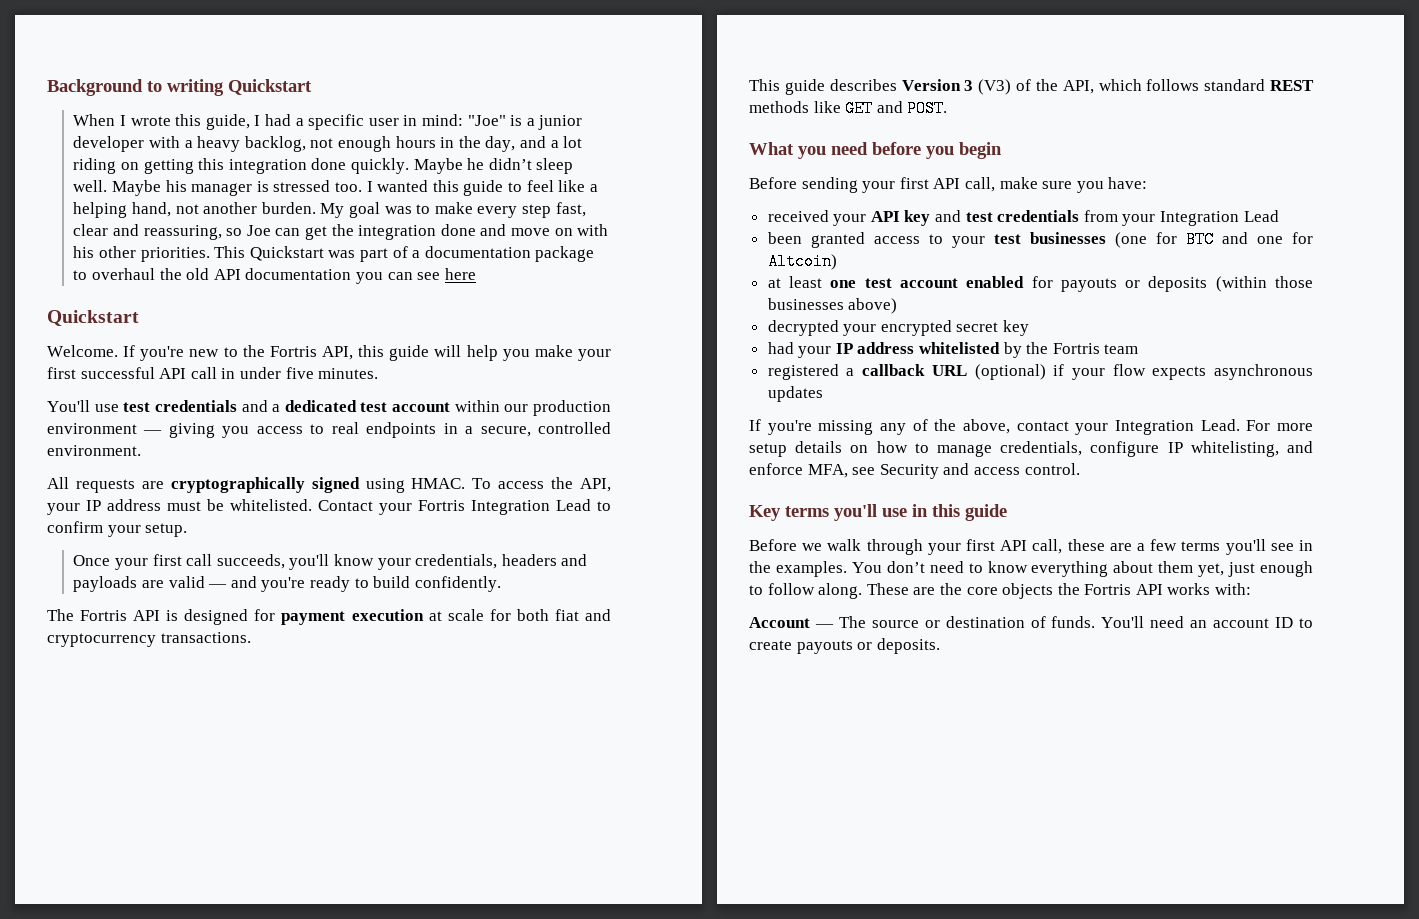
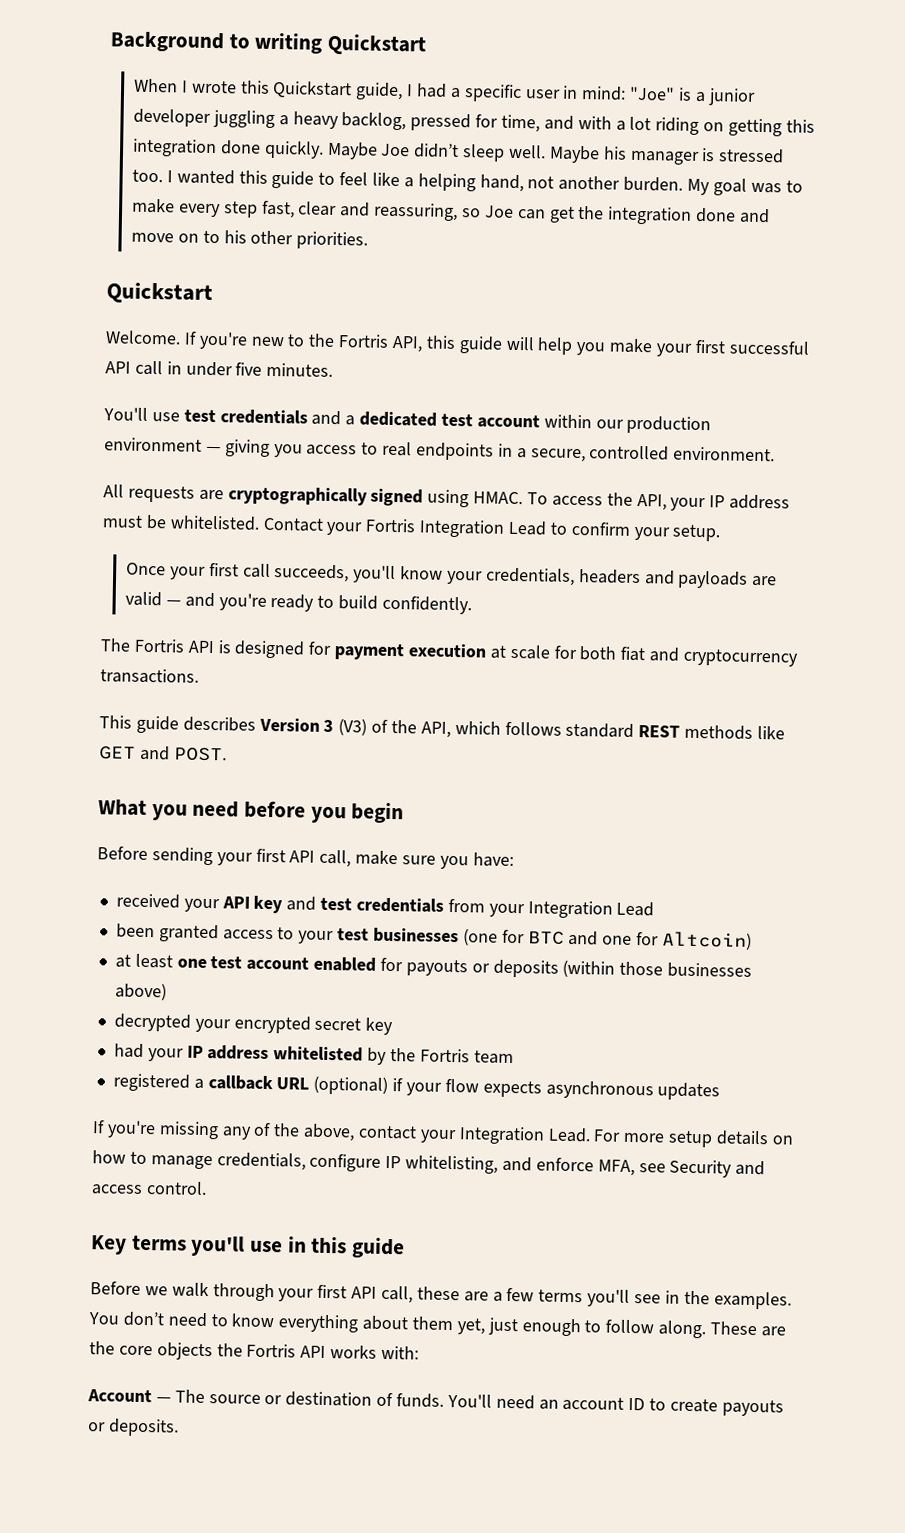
(202, 120) none -> [272,80,353,99] Quickstart
[149,136,181,148] with -> [212,109,275,128] juggling
[310,136,546,152] not enough hours in the day, and -> [410,113,612,133] pressed for time, and with
[467,158,485,170] he -> [381,143,411,157] Joe
[577,224,609,236] with -> [202,230,220,244] to
[214,246,595,262] [73,268,476,284] This Quickstart was part of a documentation package to overhaul the old API documentation you can see here -> (369, 240) none

